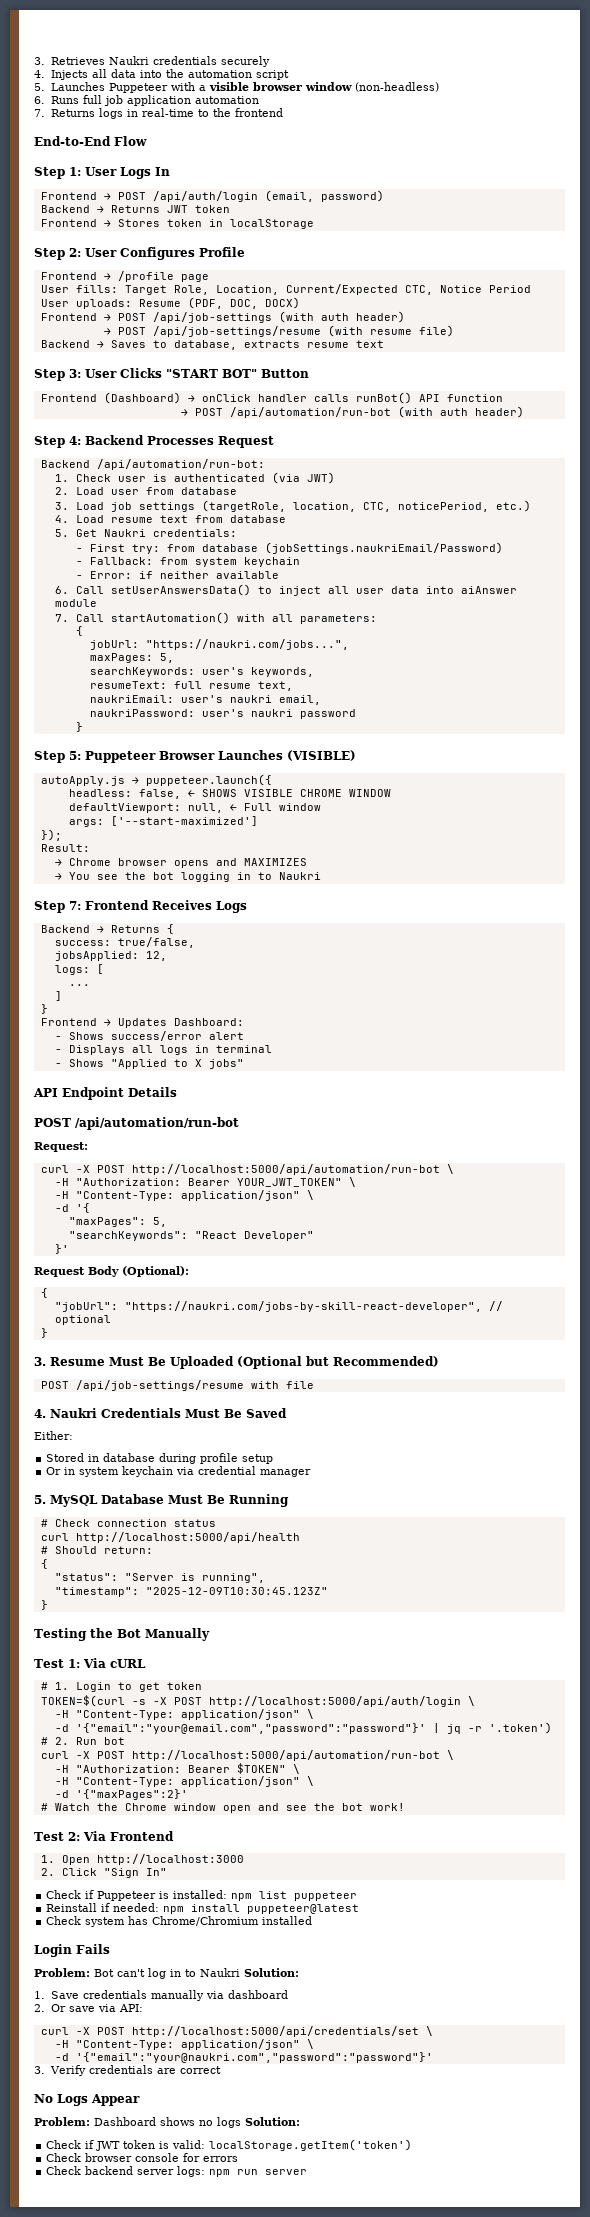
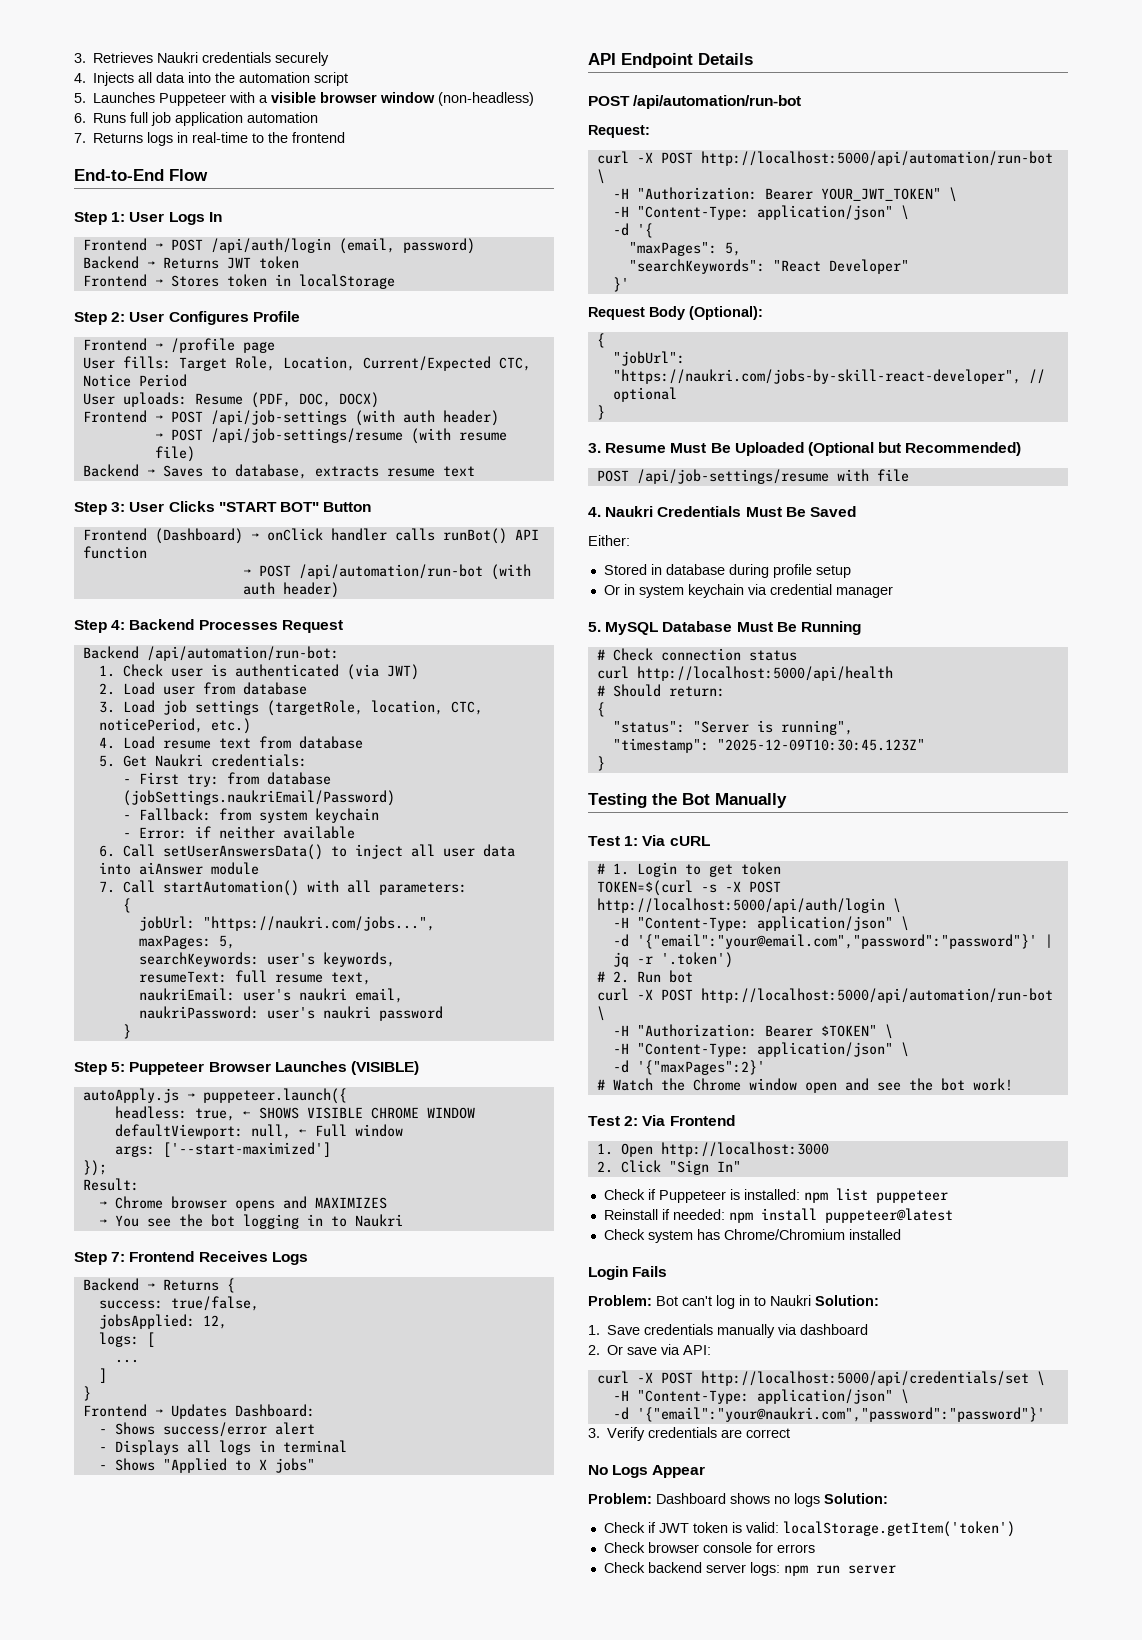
[138,789,181,799] false, -> [194,1108,235,1121] true,

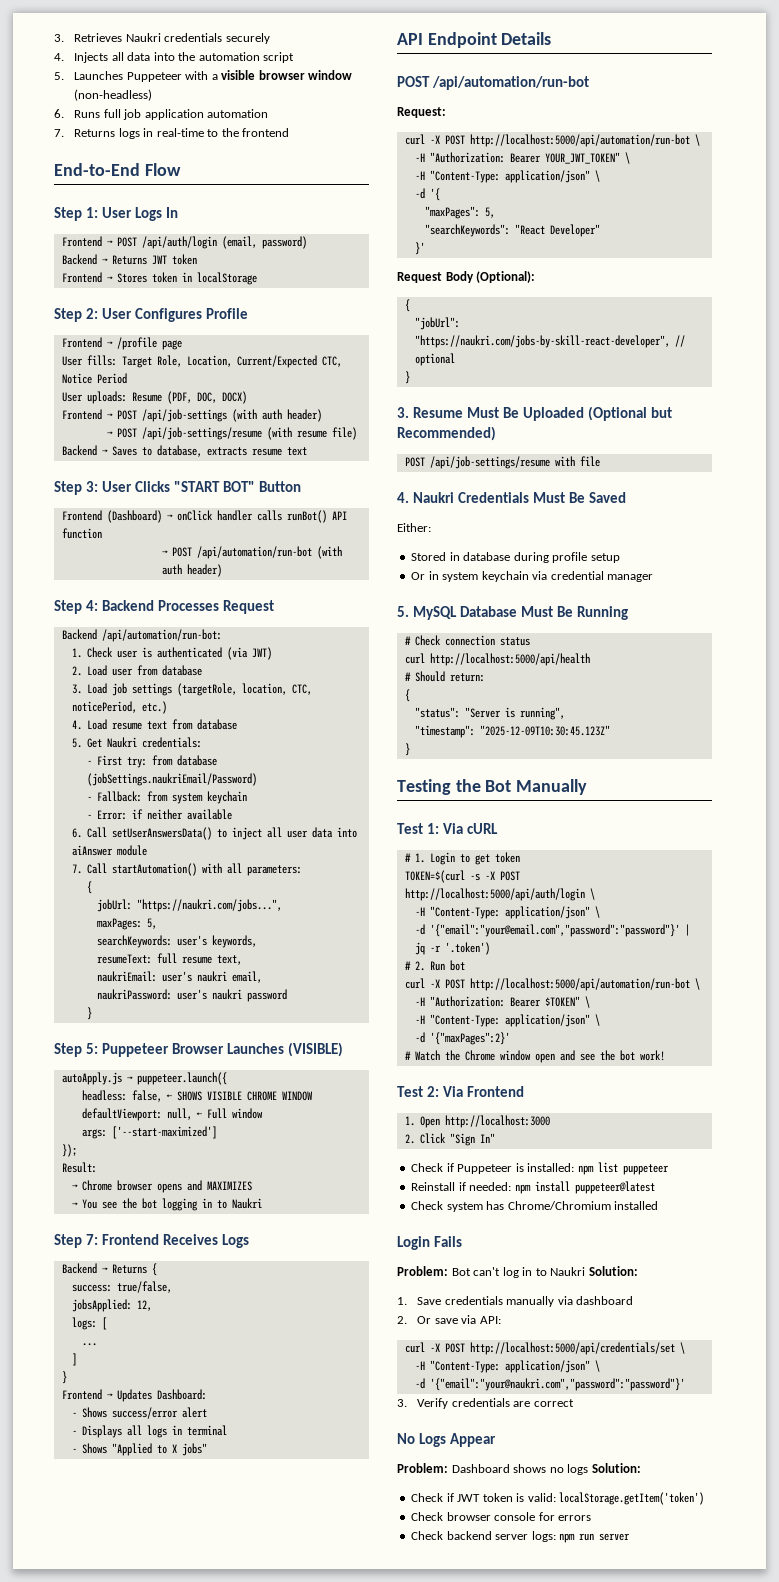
[194,1108,235,1121] true, -> [131,1090,162,1102] false,

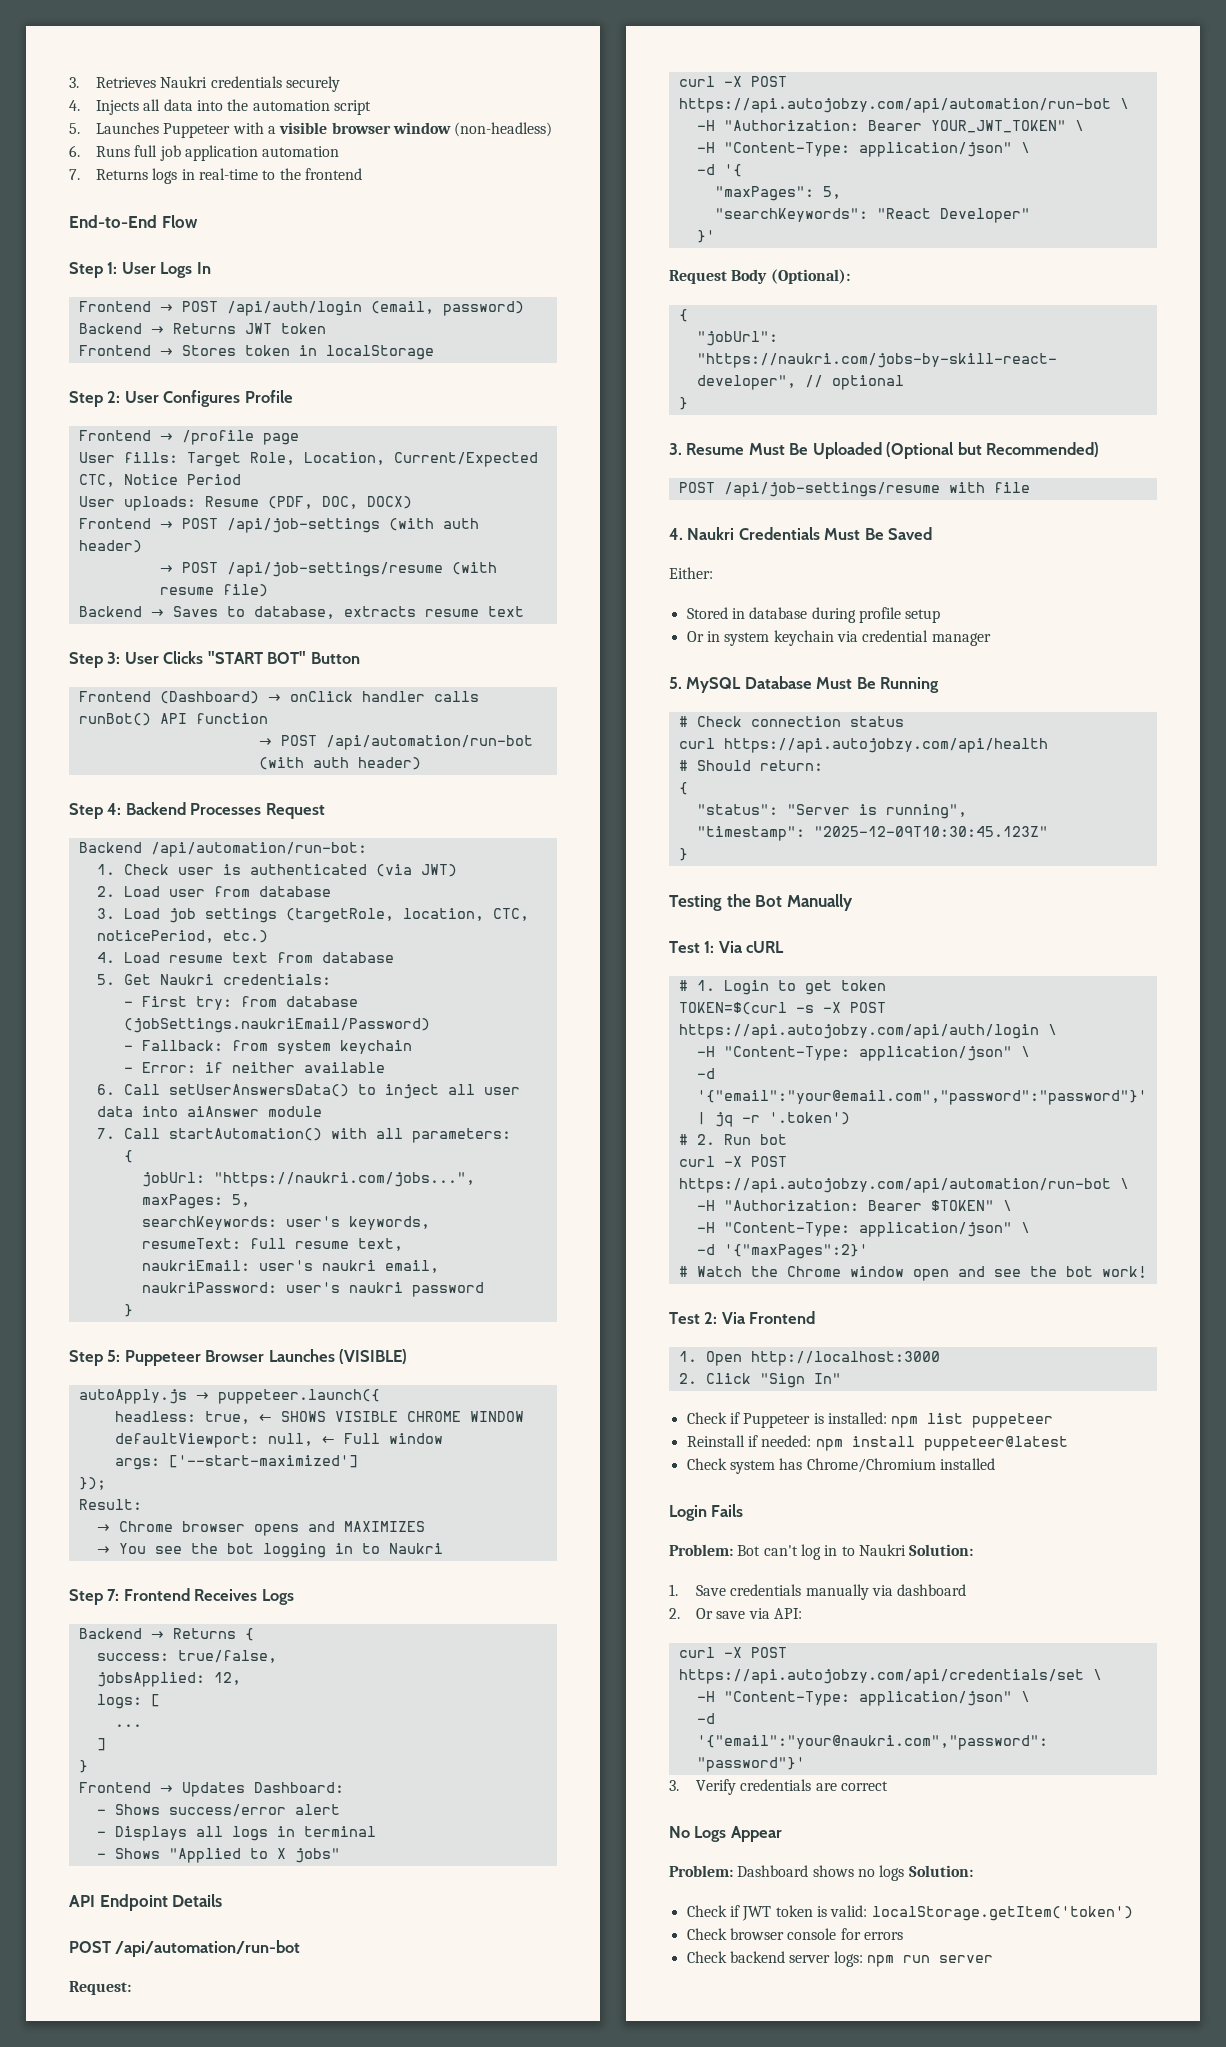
[131,1090,162,1102] false, -> [204,1411,250,1424] true,
[469,134,690,147] http://localhost:5000/api/automation/run-bot -> [678,98,1111,113] https://api.autojobzy.com/api/automation/run-bot
[429,653,590,666] http://localhost:5000/api/health -> [723,738,1048,753] https://api.autojobzy.com/api/health
[404,888,585,901] http://localhost:5000/api/auth/login -> [678,1024,1039,1039] https://api.autojobzy.com/api/auth/login
[469,978,690,991] http://localhost:5000/api/automation/run-bot -> [678,1178,1111,1193] https://api.autojobzy.com/api/automation/run-bot
[469,1342,675,1355] http://localhost:5000/api/credentials/set -> [678,1669,1084,1684] https://api.autojobzy.com/api/credentials/set

